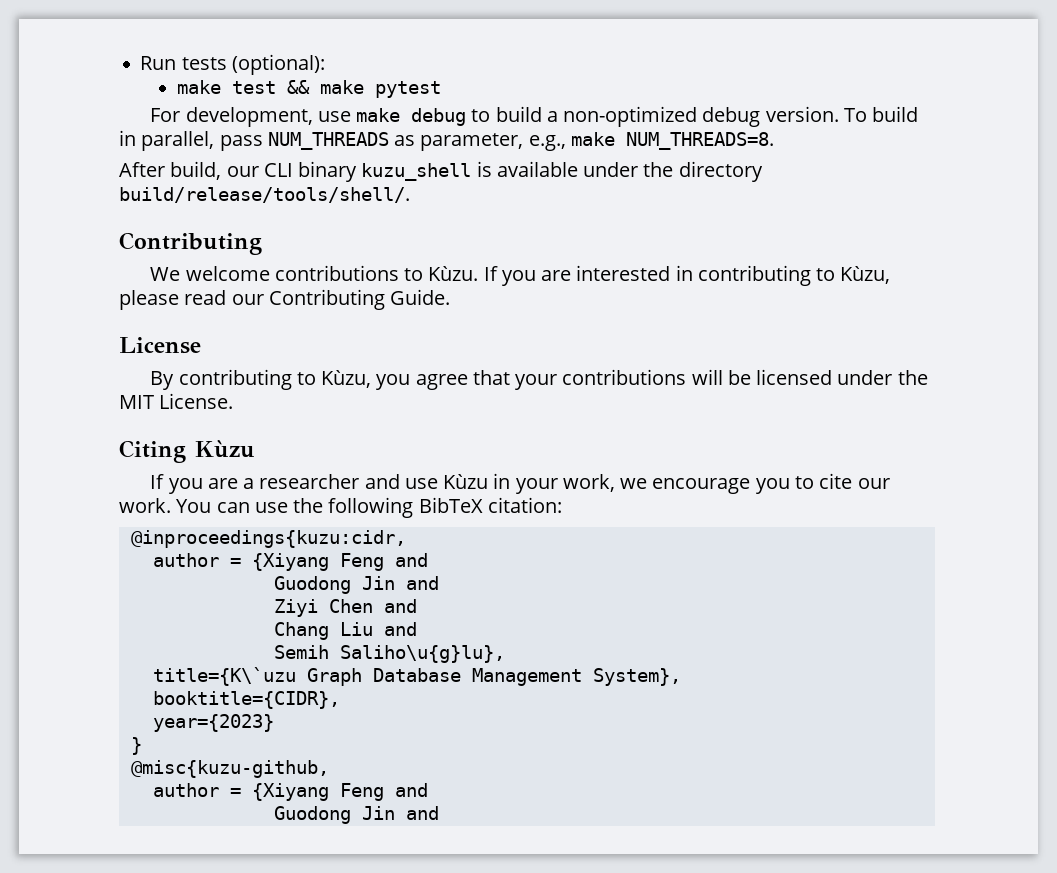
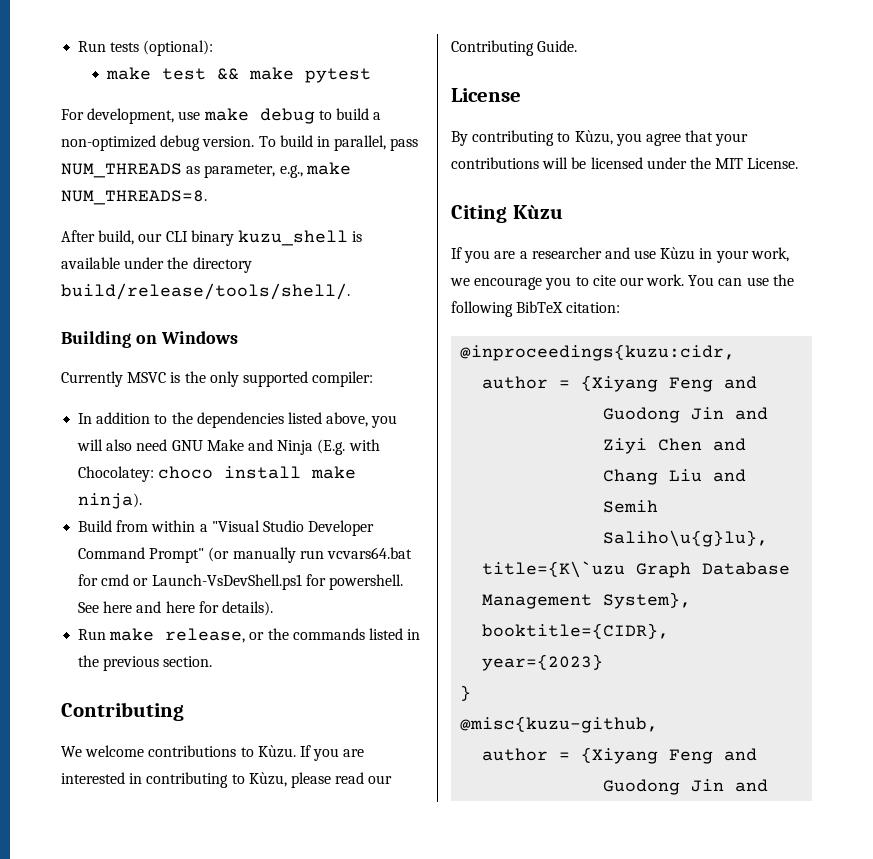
(410, 195) none -> [61,331,238,348] [61,371,374,387] [78,412,398,428] [77,439,380,455] [78,466,357,482] [78,493,143,509] [78,520,375,536] [78,547,412,563] [78,574,403,590] [78,601,273,616] [78,628,421,643] [78,655,213,671] // Building on Windows // Currently MSVC is the only supported compiler: // In addition to the dependencies listed above, you will also need GNU Make and Ninja (E.g. with Chocolatey: choco install make ninja). // Build from within a "Visual Studio Developer Command Prompt" (or manually run vcvars64.bat for cmd or Launch-VsDevShell.ps1 for powershell. See here and here for details). // Run make release, or the commands listed in the previous section.

